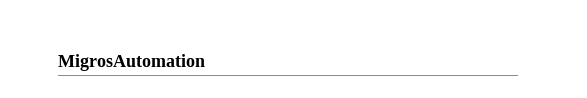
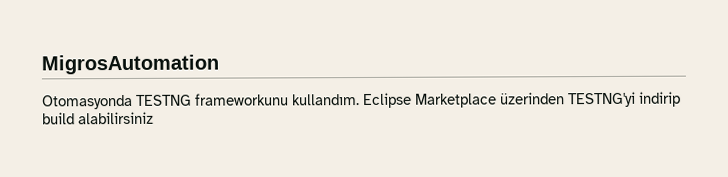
(205, 62) none -> [42,91,681,110] [42,111,154,125] // Otomasyonda TESTNG frameworkunu kullandım. Eclipse Marketplace üzerinden TESTNG'yi indirip build alabilirsiniz

